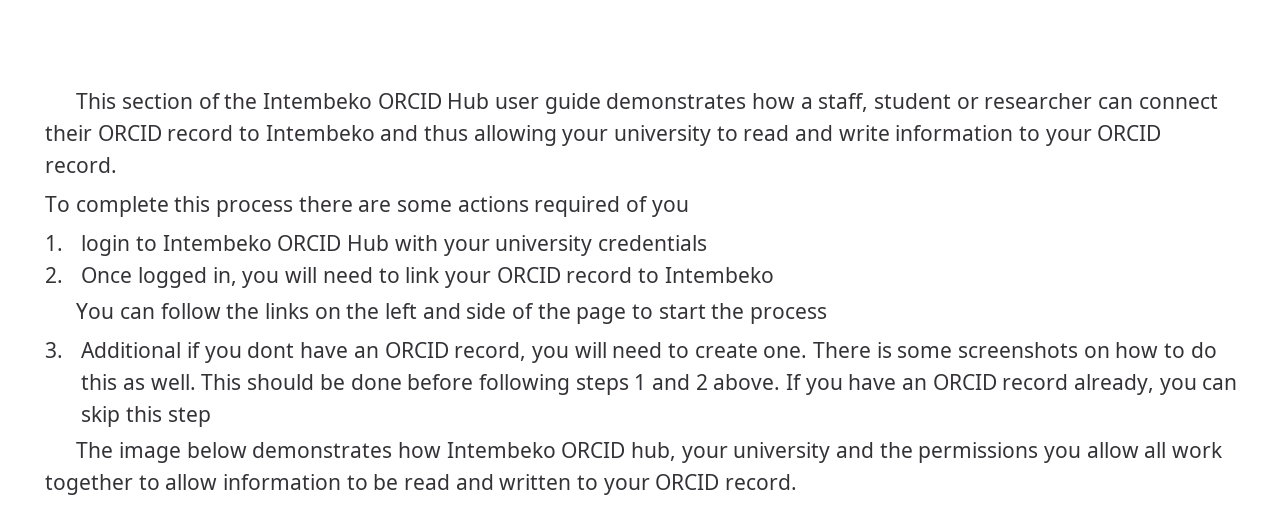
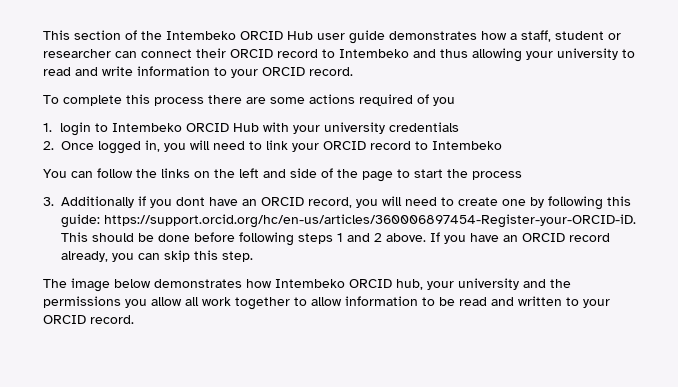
[81,342,182,358] Additional -> [61,196,134,208] Additionally
[763,342,1217,358] [81,374,196,390] one. There is some screenshots on how to do this as well. -> [502,196,631,210] [61,214,636,228] one by following this guide: https://support.orcid.org/hc/en-us/articles/360006897454-Register-your-ORCID-iD.
[167,407,211,427] step -> [222,251,253,262] step.

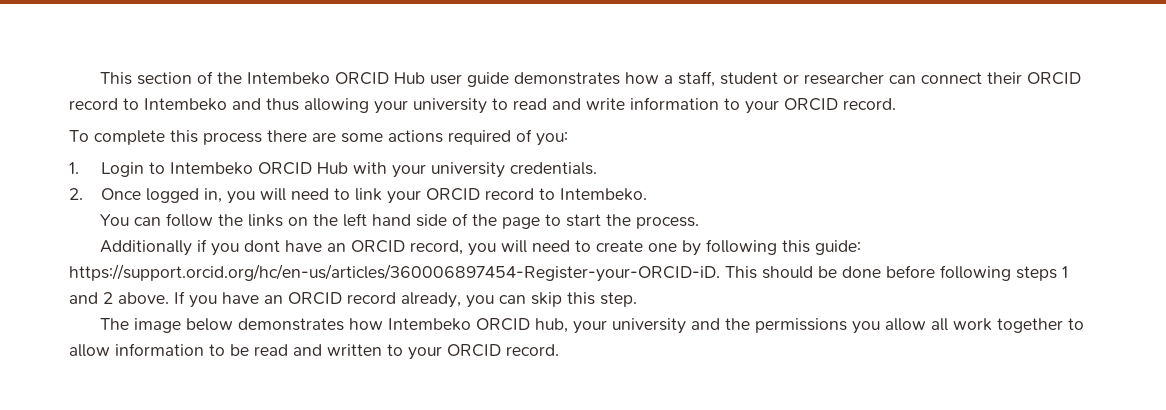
[433,97,455,106] you -> [536,132,568,146] you:
[60,122,92,136] login -> [101,162,145,177] Login
[389,122,460,132] credentials -> [510,162,598,175] credentials.
[432,141,502,150] Intembeko -> [560,188,648,201] Intembeko.
[263,169,286,178] and -> [372,214,412,226] hand
[472,171,522,180] [43,197,54,206] process // 3. -> [636,216,700,229] process. //

